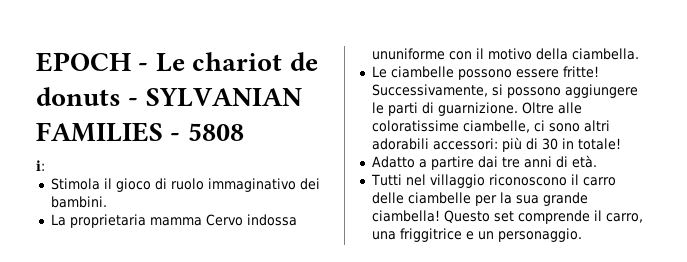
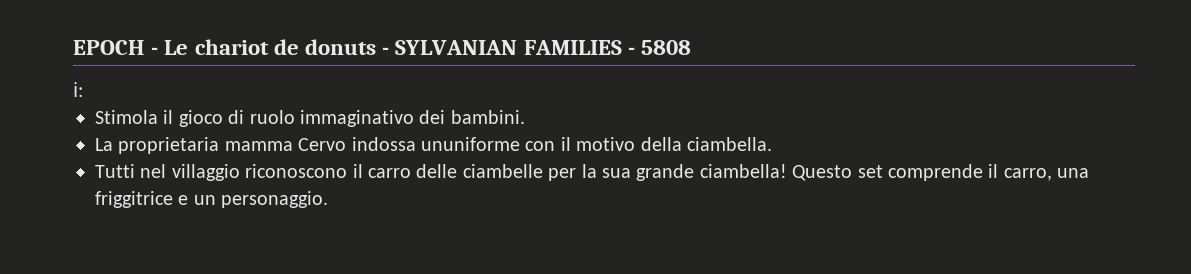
[371,66,599,80] [371,84,638,98] [371,102,582,116] [371,120,610,133] [371,137,621,152] [371,155,597,170] // Le ciambelle possono essere fritte! Successivamente, si possono aggiungere le parti di guarnizione. Oltre alle coloratissime ciambelle, ci sono altri adorabili accessori: più di 30 in totale! // Adatto a partire dai tre anni di età. -> (772, 144) none

